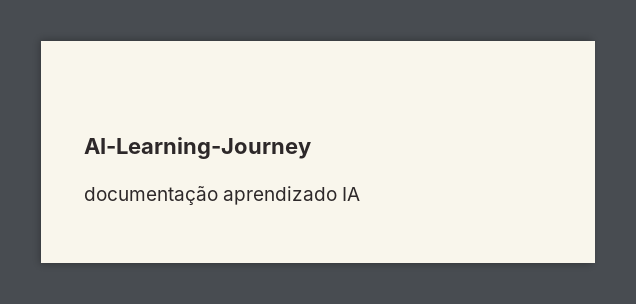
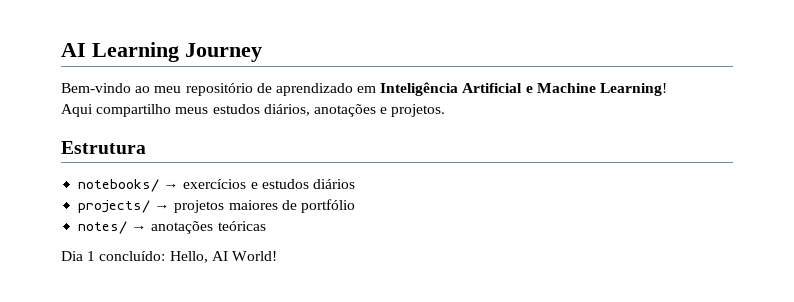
[84,137,311,159] [84,186,361,205] AI-Learning-Journey // documentação aprendizado IA -> [61,42,262,62] [61,82,668,96] [61,104,446,117] [61,141,146,154] [78,179,355,192] [78,199,355,213] [78,221,266,234] [61,251,277,263] AI Learning Journey // Bem-vindo ao meu repositório de aprendizado em Inteligência Artificial e Machine Learning! // Aqui compartilho meus estudos diários, anotações e projetos. // Estrutura // notebooks/ → exercícios e estudos diários // projects/ → projetos maiores de portfólio // notes/ → anotações teóricas // Dia 1 concluído: Hello, AI World!

